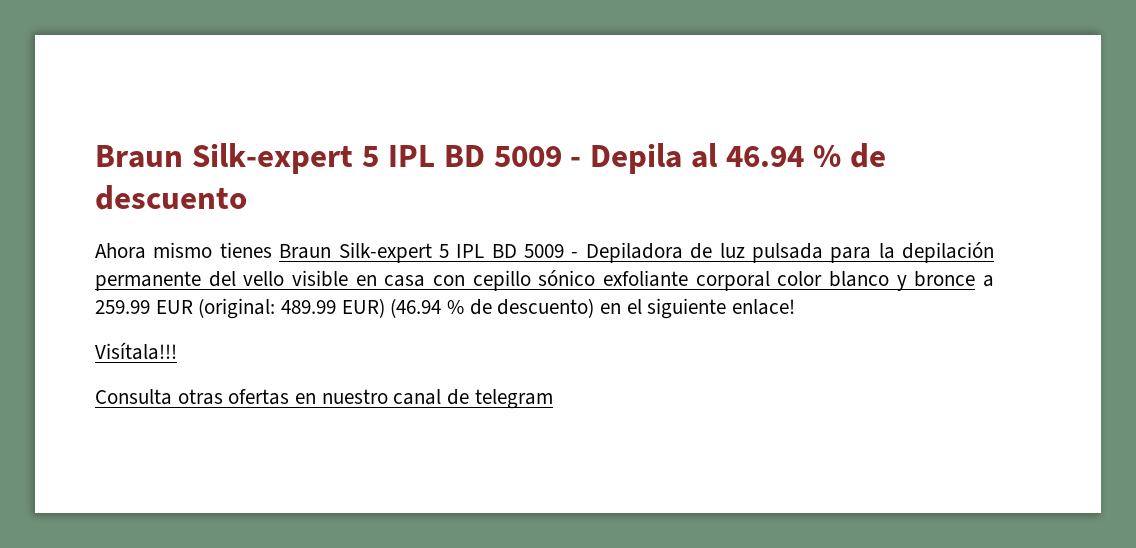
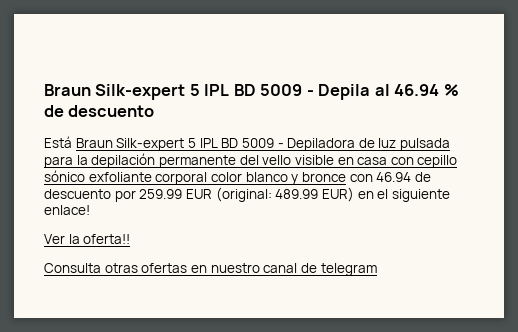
[95,242,272,259] Ahora mismo tienes -> [44,136,72,148] Está
[982,275,994,287] a -> [349,172,431,182] [44,189,136,202] con 46.94 de descuento por
[390,298,595,318] (46.94 % de descuento) -> (354, 194) none
[95,342,177,360] Visítala!!! -> [44,234,131,244] Ver la oferta!!

